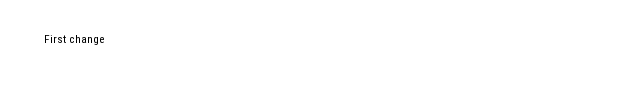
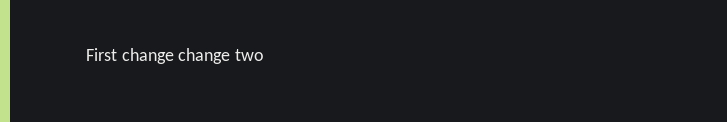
(106, 40) none -> [178,48,265,64] change two

